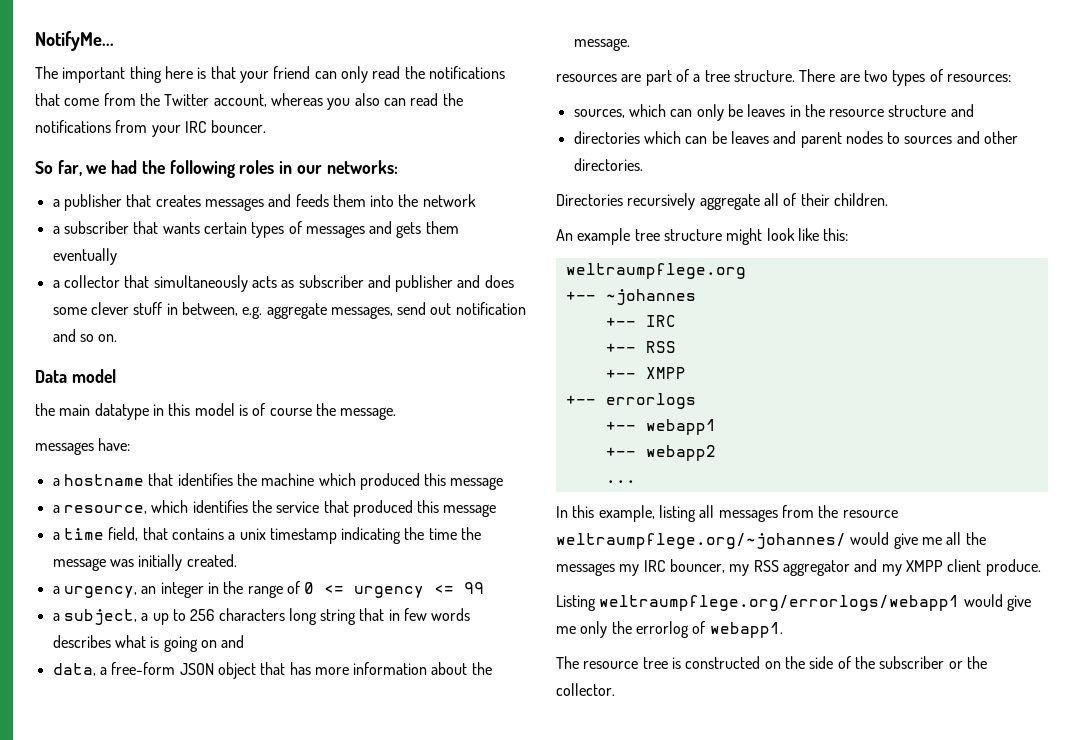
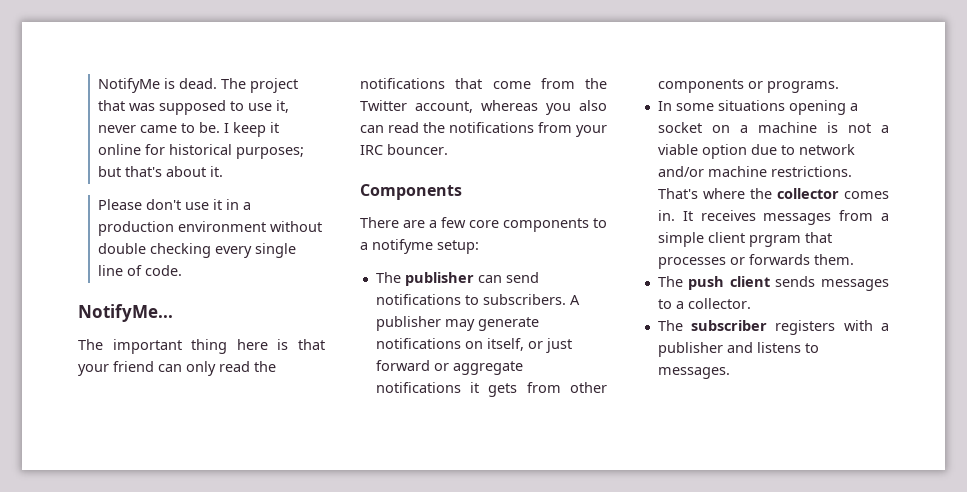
(35, 41) none -> [98,78,299,93] [98,100,290,115] [98,122,280,137] [98,144,305,159] [98,166,224,177] [98,199,252,210] [98,221,323,236] [98,243,297,258] [98,265,183,276] NotifyMe is dead. The project that was supposed to use it, never came to be. I keep it online for historical purposes; but that's about it. // Please don't use it in a production environment without double checking every single line of code. //
[35,160,398,178] [52,194,476,211] [52,221,459,238] [52,248,117,265] [52,275,514,292] [52,302,526,319] [52,329,118,342] [35,369,116,383] [35,403,397,420] [35,438,131,455] [52,473,504,490] [52,500,497,517] [52,527,482,544] [52,554,237,571] [52,581,485,598] [52,608,471,625] [52,635,245,652] [52,662,492,679] [573,38,630,51] [556,69,1011,86] [573,104,974,121] [573,131,1019,148] [573,158,643,171] [556,193,888,210] [556,228,849,245] [565,263,746,279] [565,289,696,305] [605,315,676,327] [605,341,676,353] [605,367,686,379] [565,393,696,409] [605,419,716,435] [605,445,716,461] [605,480,636,483] [556,505,898,522] [556,532,986,549] [556,559,1041,576] [556,594,1031,611] [556,621,783,638] [556,656,987,669] [556,683,615,696] So far, we had the following roles in our networks: // a publisher that creates messages and feeds them into the network // a subscriber that wants certain types of messages and gets them eventually // a collector that simultaneously acts as subscriber and publisher and does some clever stuff in between, e.g. aggregate messages, send out notification and so on. // Data model // the main datatype in this model is of course the message. // messages have: // a hostname that identifies the machine which produced this message // a resource, which identifies the service that produced this message // a time field, that contains a unix timestamp indicating the time the message was initially created. // a urgency, an integer in the range of 0 <= urgency <= 99 // a subject, a up to 256 characters long string that in few words describes what is going on and // data, a free-form JSON object that has more information about the message. // resources are part of a tree structure. There are two types of resources: // sources, which can only be leaves in the resource structure and // directories which can be leaves and parent nodes to sources and other directories. // Directories recursively aggregate all of their children. // An example tree structure might look like this: // weltraumpflege.org // +-- ~johannes // +-- IRC // +-- RSS // +-- XMPP // +-- errorlogs // +-- webapp1 // +-- webapp2 // ... // In this example, listing all messages from the resource weltraumpflege.org/~johannes/ would give me all the messages my IRC bouncer, my RSS aggregator and my XMPP client produce. // Listing weltraumpflege.org/errorlogs/webapp1 would give me only the errorlog of webapp1. // The resource tree is constructed on the side of the subscriber or the collector. -> [360,184,462,200] [360,217,607,232] [360,239,479,254] [375,272,539,286] [375,294,580,305] [375,316,539,331] [375,338,572,353] [375,360,523,375] [375,382,607,397] [657,79,839,93] [657,100,858,115] [657,122,889,133] [657,144,855,159] [657,166,852,177] [657,188,889,199] [657,210,889,225] [657,232,832,247] [657,254,854,269] [657,276,889,291] [657,298,751,309] [657,320,889,335] [657,342,819,357] [657,367,730,379] Components // There are a few core components to a notifyme setup: // The publisher can send notifications to subscribers. A publisher may generate notifications on itself, or just forward or aggregate notifications it gets from other components or programs. // In some situations opening a socket on a machine is not a viable option due to network and/or machine restrictions. That's where the collector comes in. It receives messages from a simple client prgram that processes or forwards them. // The push client sends messages to a collector. // The subscriber registers with a publisher and listens to messages.

